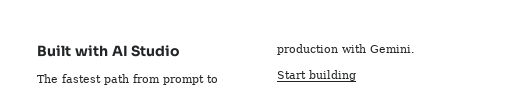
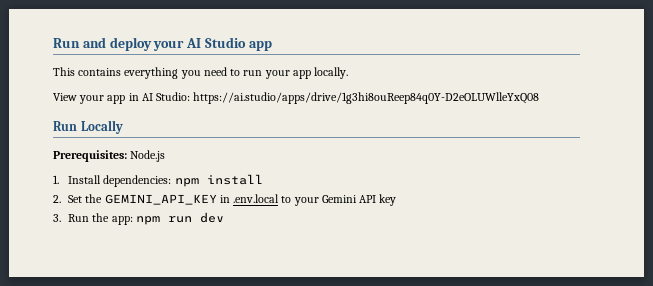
[37,45,181,57] [37,74,218,85] [277,44,415,55] [277,70,356,81] Built with AI Studio // The fastest path from prompt to production with Gemini. // Start building -> [53,37,272,51] [53,67,349,79] [53,92,540,104] [53,120,123,134] [53,150,166,162] [53,174,263,187] [53,194,397,206] [53,212,224,225] Run and deploy your AI Studio app // This contains everything you need to run your app locally. // View your app in AI Studio: https://ai.studio/apps/drive/1g3hi8ouReep84q0Y-D2eOLUWlleYxQ08 // Run Locally // Prerequisites: Node.js // 1. Install dependencies: npm install // 2. Set the GEMINI_API_KEY in .env.local to your Gemini API key // 3. Run the app: npm run dev

